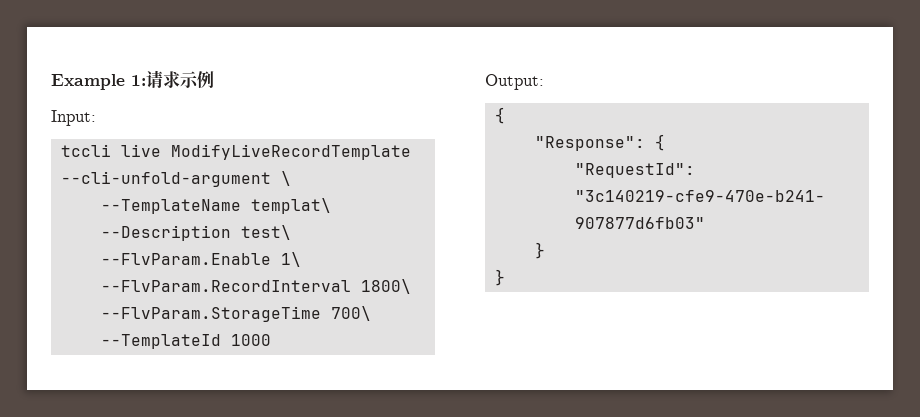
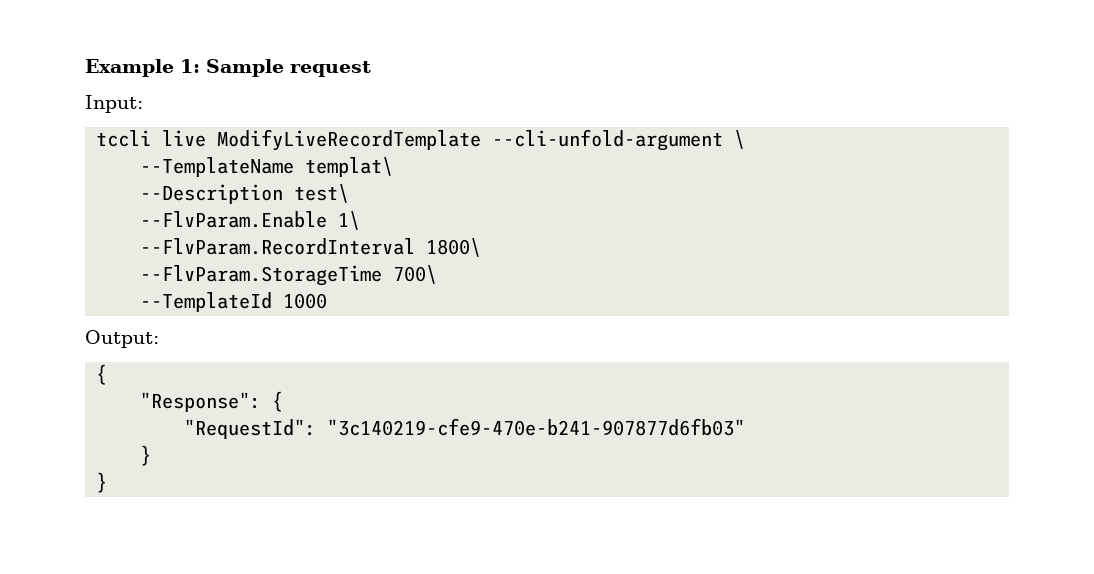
[146,70,214,89] 请求示例 -> [206,59,371,77] Sample request

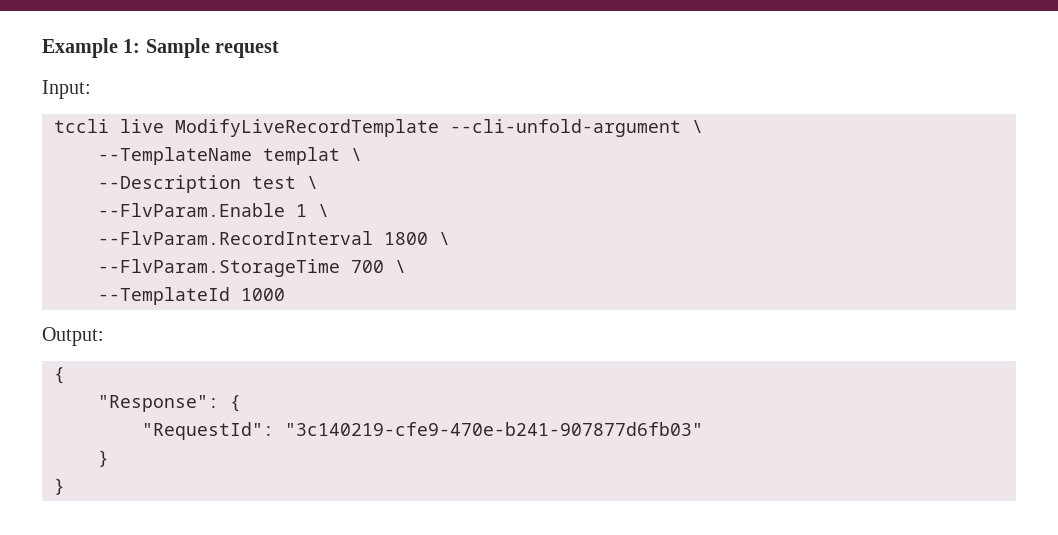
[305,157,394,177] templat\ -> [263,147,362,165] templat \
[294,184,350,203] test\ -> [252,176,318,189] test \
[338,211,361,230] 1\ -> [296,204,329,217] 1 \
[426,238,482,257] 1800\ -> [384,232,450,245] 1800 \
[393,265,438,284] 700\ -> [351,260,406,273] 700 \

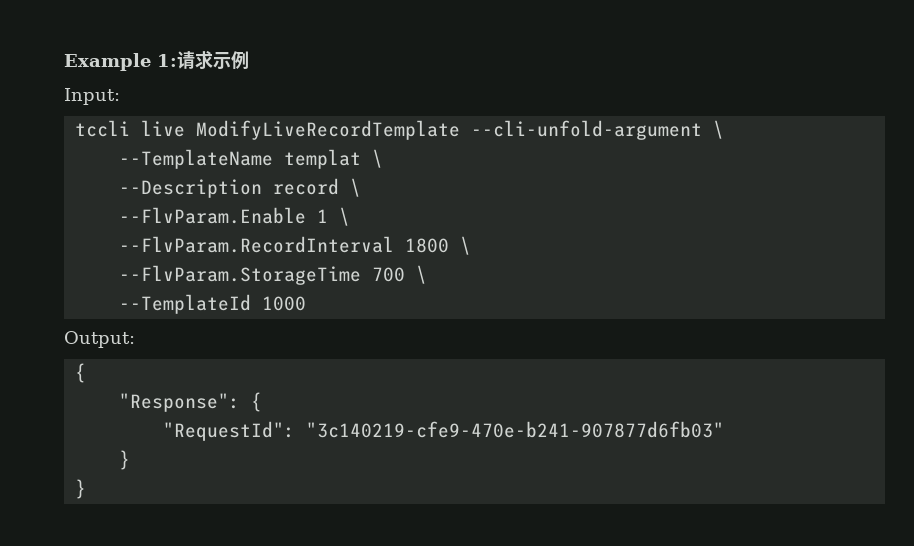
[145,38,280,58] Sample request -> [177,50,249,70] 请求示例
[252,176,296,189] test -> [272,178,339,195] record

